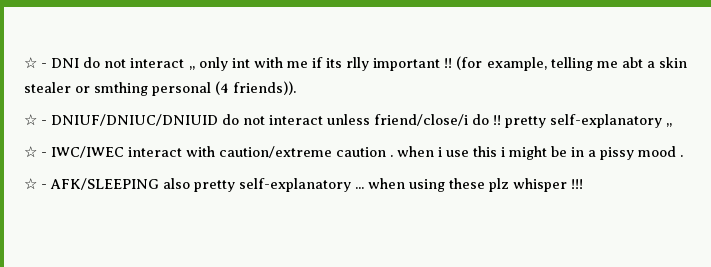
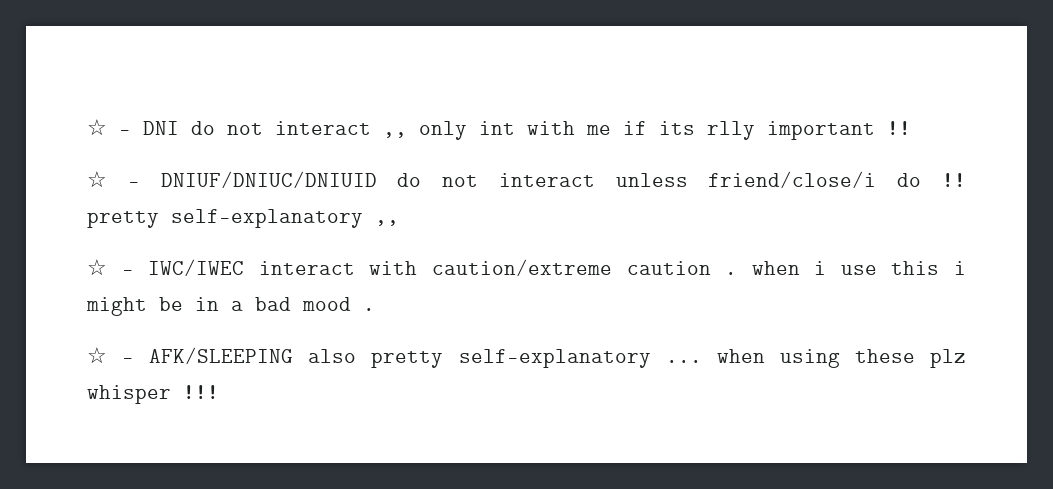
[456,56,687,71] [24,81,296,96] (for example, telling me abt a skin stealer or smthing personal (4 friends)). -> (911, 128) none
[600,147,634,160] pissy -> [255,297,291,311] bad

